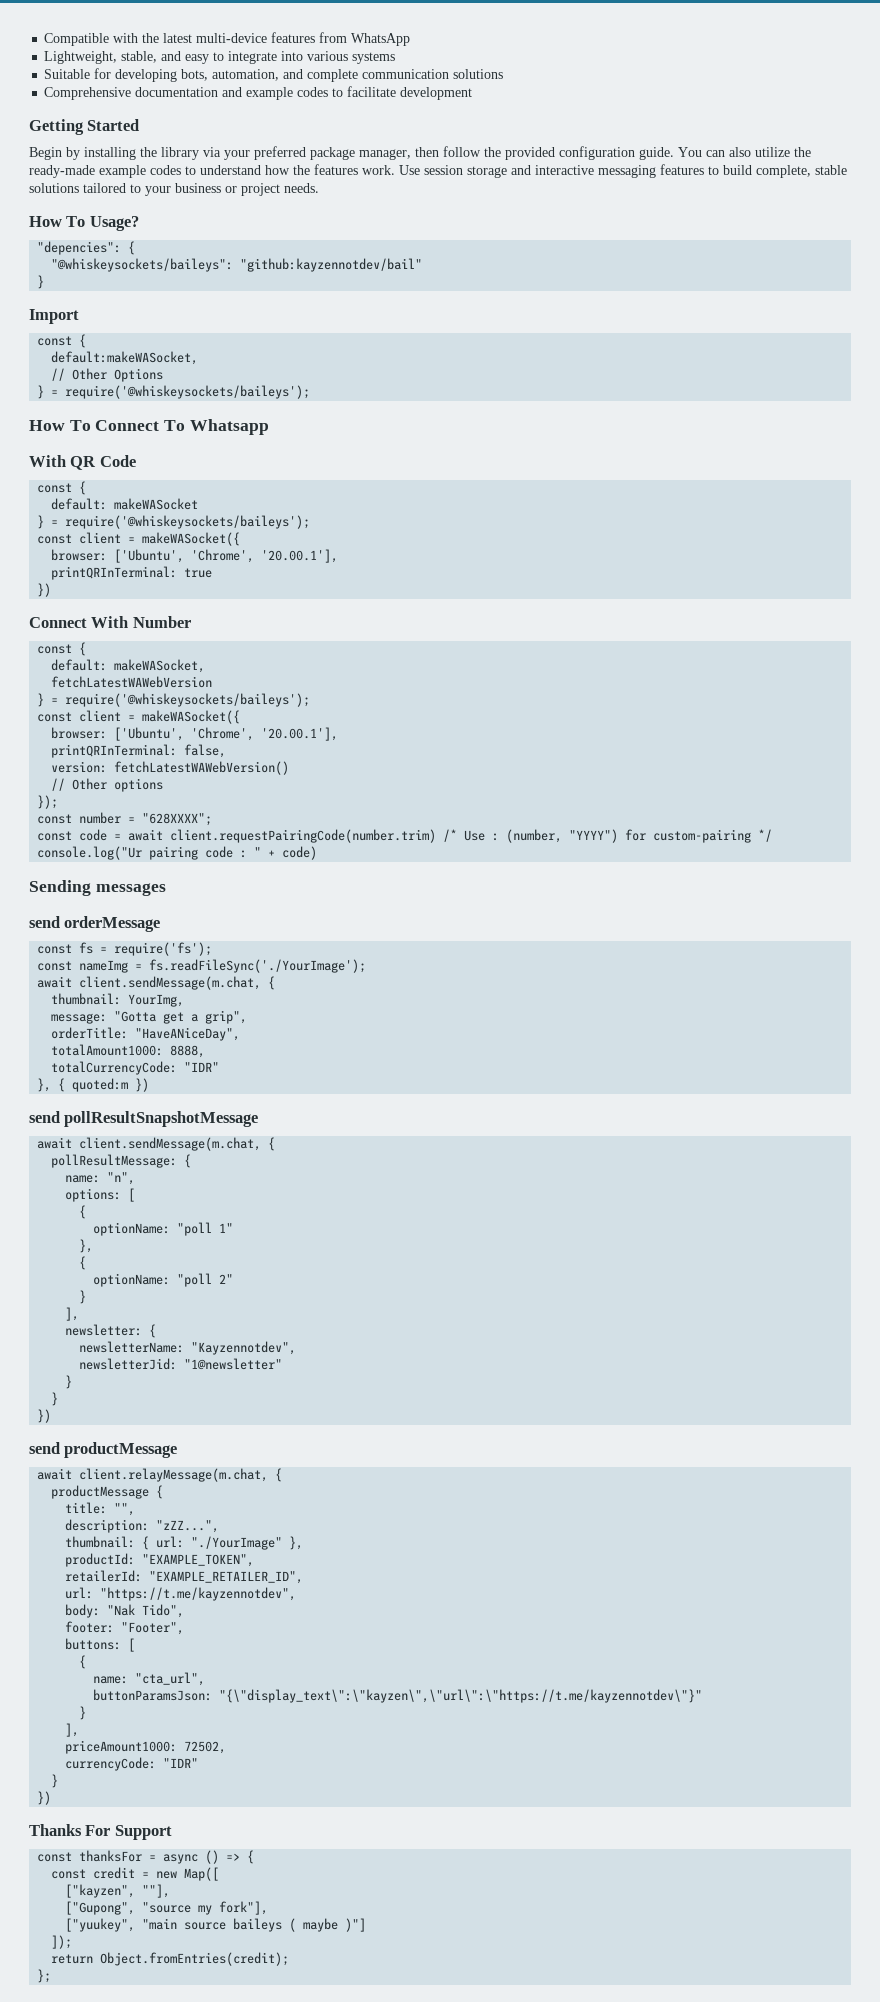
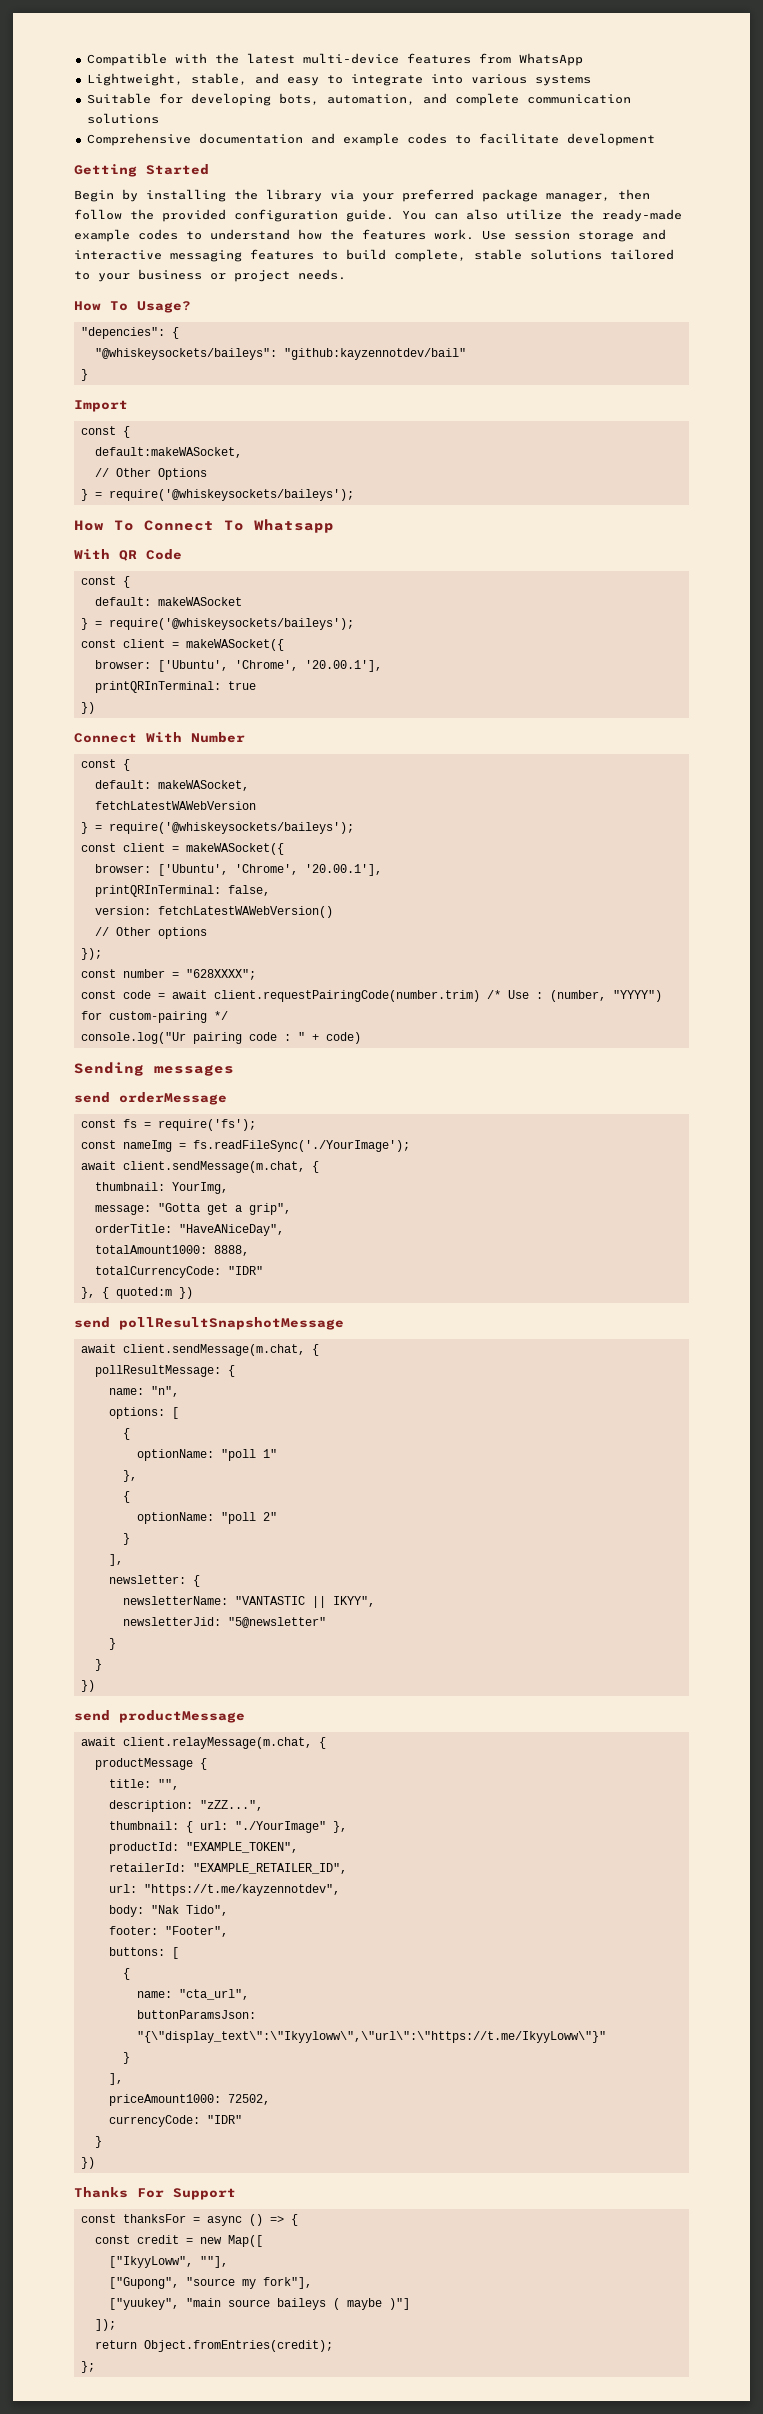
[191,1341,297,1355] "Kayzennotdev", -> [234,1596,375,1608] "VANTASTIC || IKYY",
[184,1358,283,1370] "1@newsletter" -> [227,1617,326,1628] "5@newsletter"
[219,1689,703,1703] "{\"display_text\":\"kayzen\",\"url\":\"https://t.me/kayzennotdev\"}" -> [136,2031,606,2043] "{\"display_text\":\"Ikyyloww\",\"url\":\"https://t.me/IkyyLoww\"}"
[65,1884,136,1898] ["kayzen", -> [108,2256,193,2268] ["IkyyLoww",

